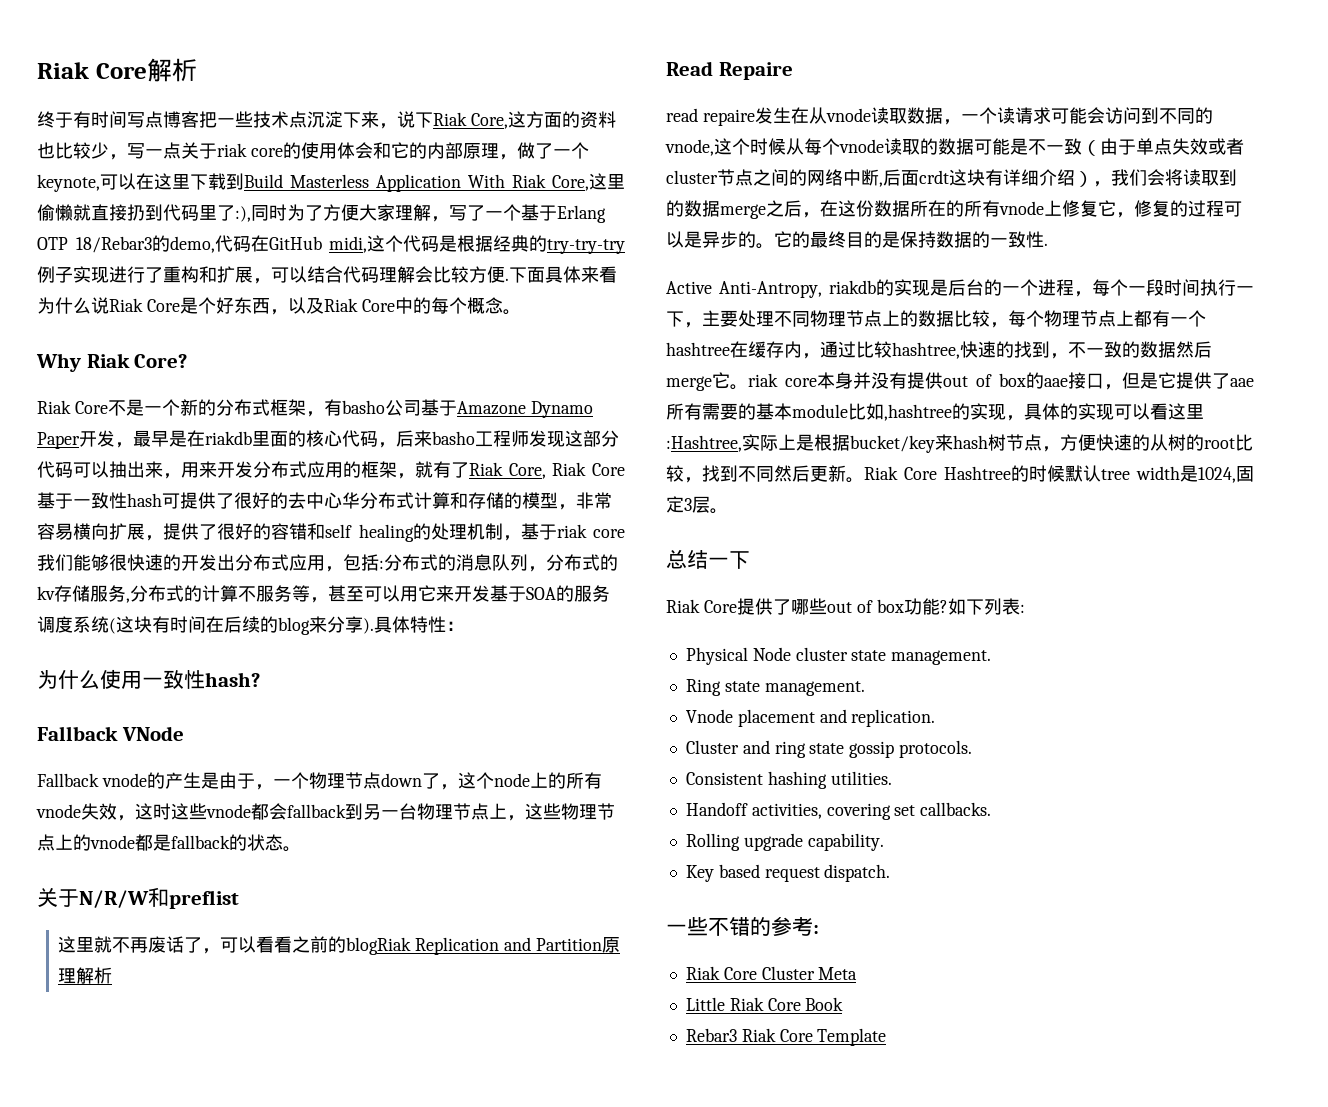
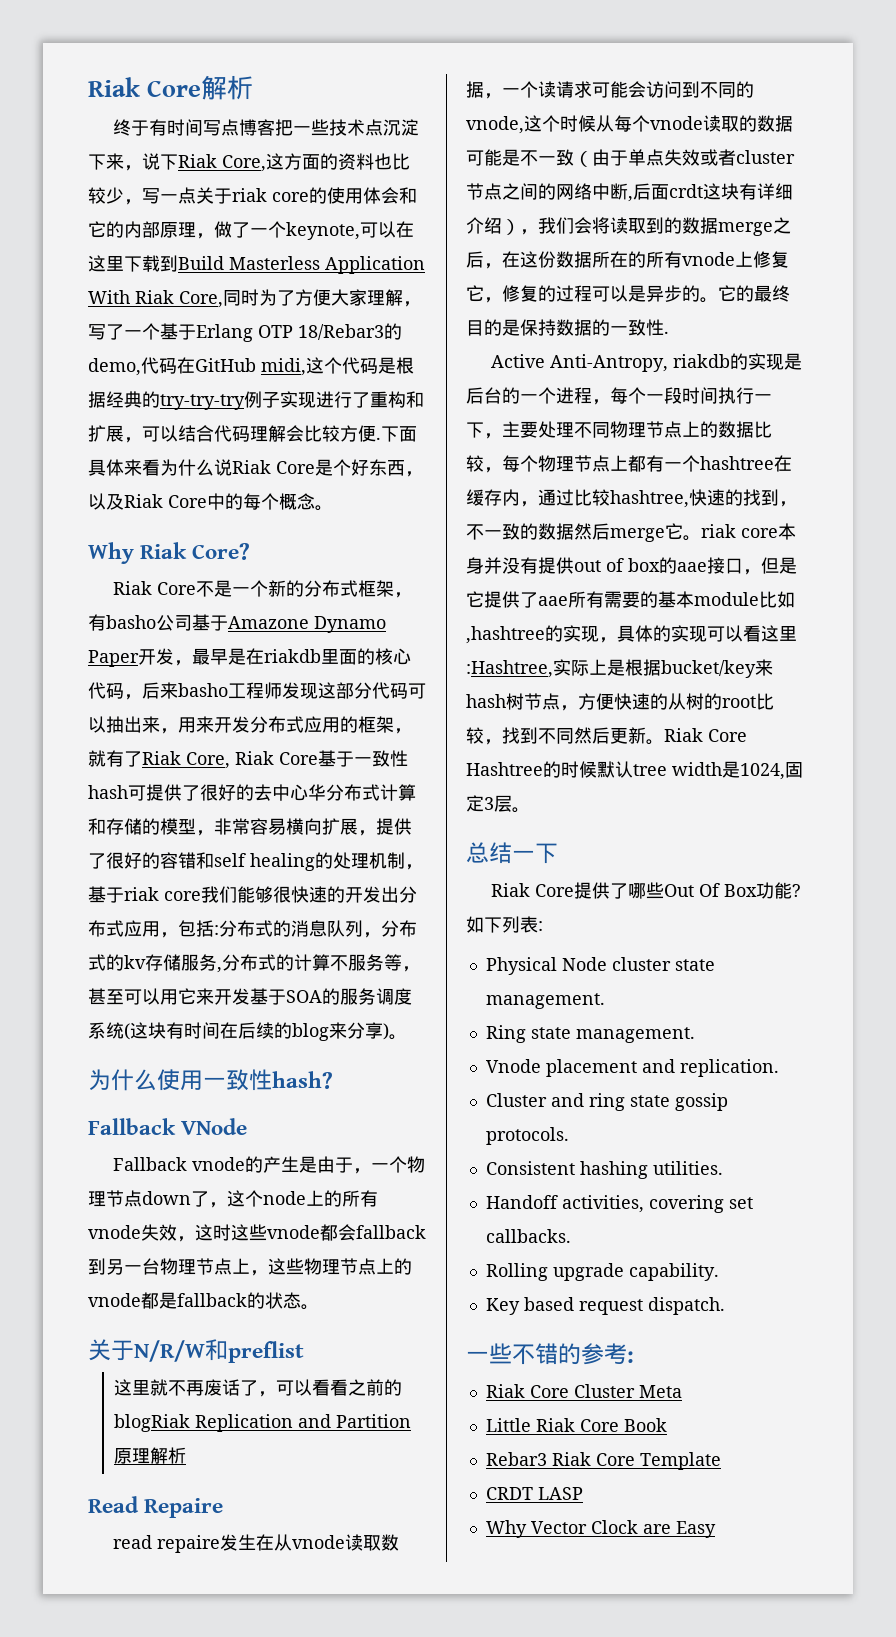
[589,173,625,190] [37,204,251,222] 这里偷懒就直接扔到代码里了:), -> (223, 299) none
[363,616,464,634] ).具体特性： -> [383,1023,407,1040] )。
[826,599,904,613] out of box -> [663,883,757,897] Out Of Box
(887, 1037) none -> [485,1487,583,1500] [485,1520,716,1538] // CRDT LASP // Why Vector Clock are Easy

